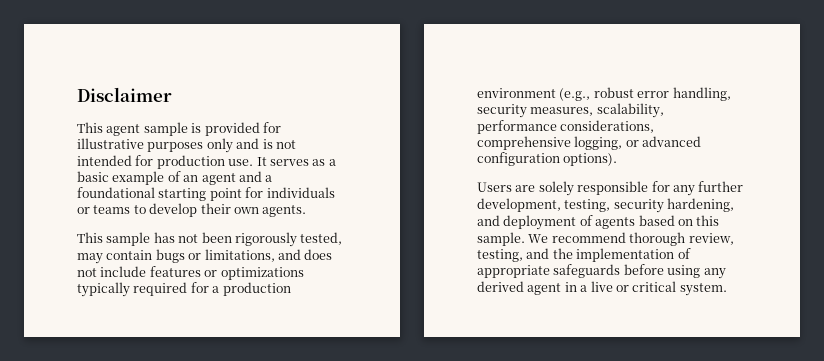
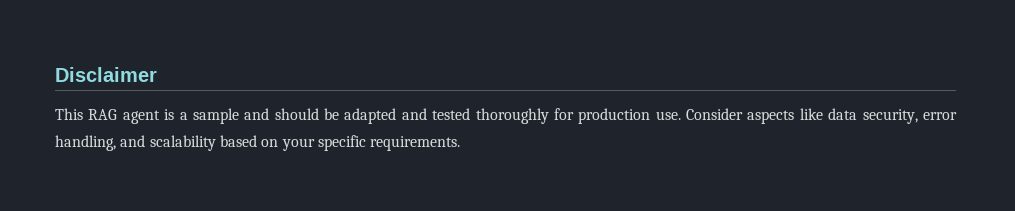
[106,122,281,136] [77,138,296,153] [77,155,336,169] [77,171,273,185] [77,187,335,201] [77,203,307,217] [77,232,343,247] [77,249,333,264] [77,266,304,280] [77,282,291,297] [477,87,731,101] [477,103,664,118] [477,120,655,134] [477,136,702,150] [477,152,618,166] [477,181,744,196] [477,198,735,213] [477,215,720,230] [477,232,734,246] [477,248,691,262] [477,264,726,279] [477,281,727,296] agent sample is provided for illustrative purposes only and is not intended for production use. It serves as a basic example of an agent and a foundational starting point for individuals or teams to develop their own agents. // This sample has not been rigorously tested, may contain bugs or limitations, and does not include features or optimizations typically required for a production environment (e.g., robust error handling, security measures, scalability, performance considerations, comprehensive logging, or advanced configuration options). // Users are solely responsible for any further development, testing, security hardening, and deployment of agents based on this sample. We recommend thorough review, testing, and the implementation of appropriate safeguards before using any derived agent in a live or critical system. -> [88,108,958,124] [55,135,461,151] RAG agent is a sample and should be adapted and tested thoroughly for production use. Consider aspects like data security, error handling, and scalability based on your specific requirements.

